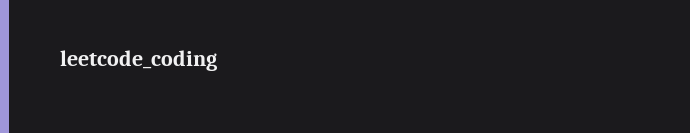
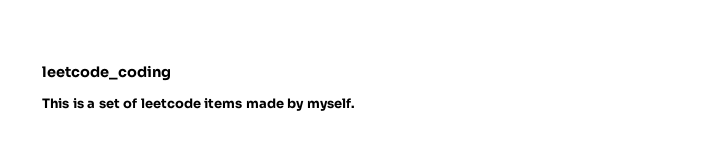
(217, 60) none -> [42,98,355,111] // This is a set of leetcode items made by myself.

